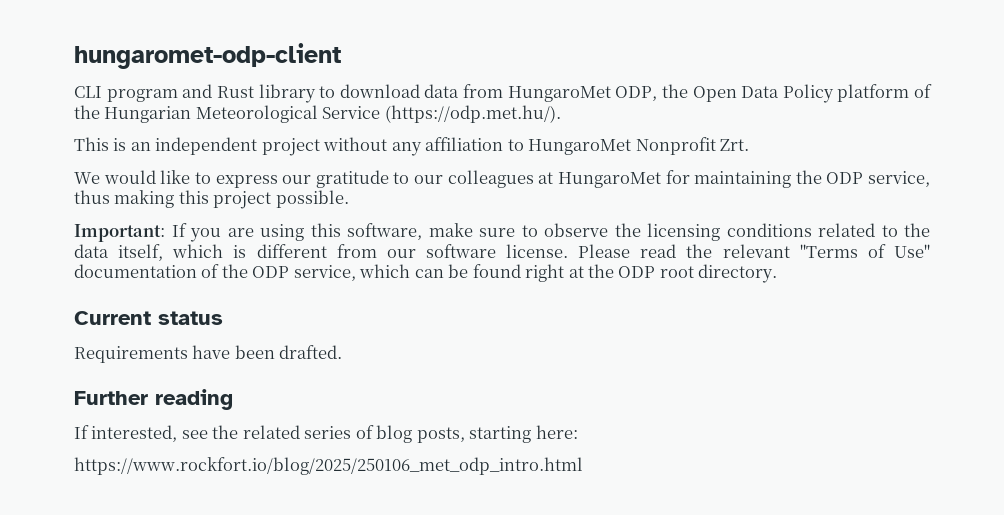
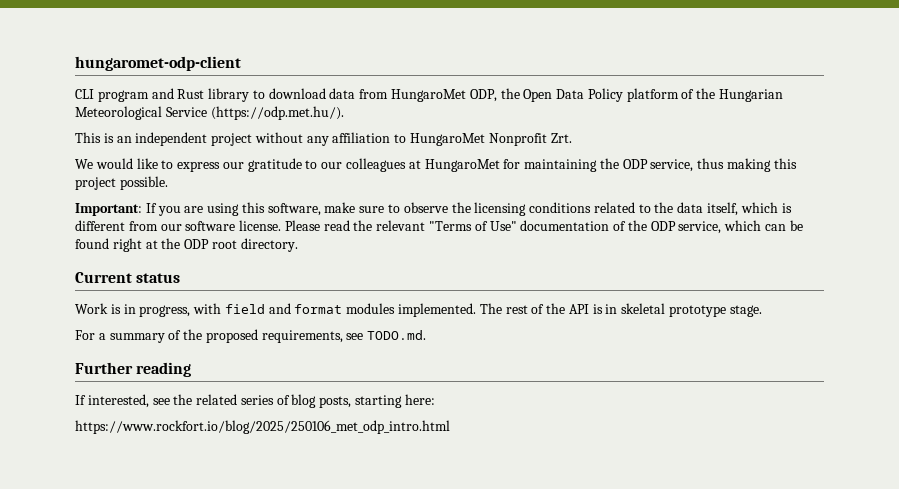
[74,345,343,363] Requirements have been drafted. -> [75,303,762,317] [75,329,427,343] Work is in progress, with field and format modules implemented. The rest of the API is in skeletal prototype stage. // For a summary of the proposed requirements, see TODO.md.

